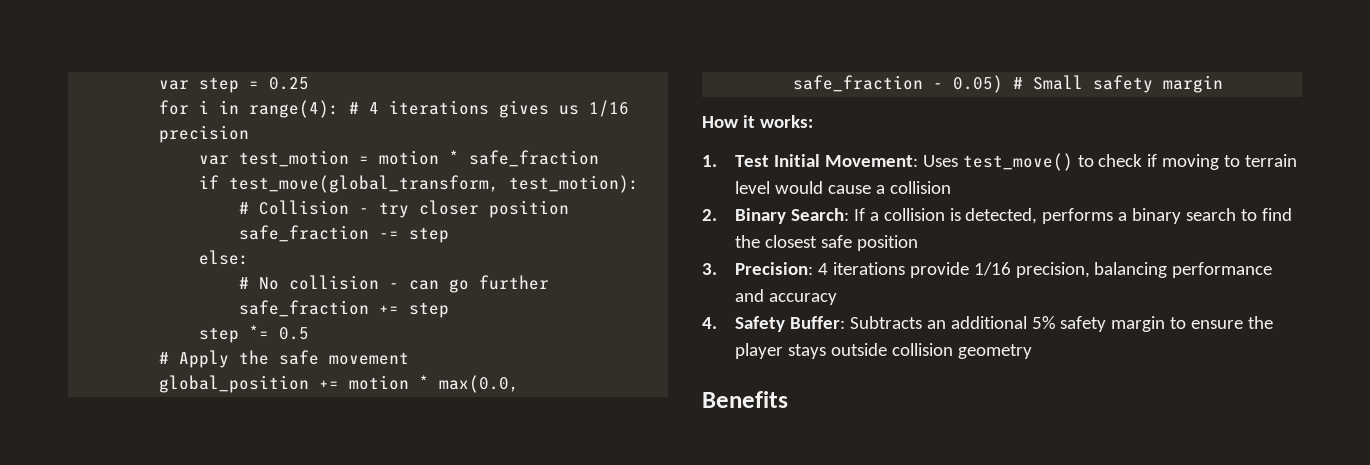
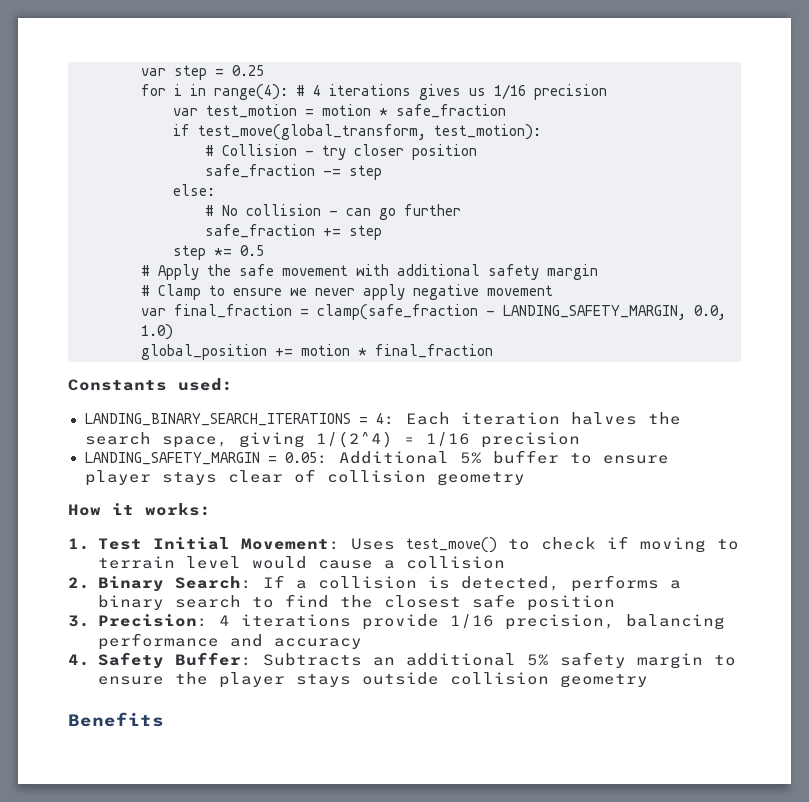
[159,375,520,393] [793,75,1224,93] // global_position += motion * max(0.0, safe_fraction - 0.05) # Small safety margin -> [356,264,598,280] [141,284,553,300] [141,304,726,320] [141,324,173,340] [141,344,493,360] [68,378,233,391] [84,412,681,426] [84,431,580,448] [84,450,669,465] [84,469,525,486] with additional safety margin // # Clamp to ensure we never apply negative movement // var final_fraction = clamp(safe_fraction - LANDING_SAFETY_MARGIN, 0.0, 1.0) // global_position += motion * final_fraction // Constants used: // LANDING_BINARY_SEARCH_ITERATIONS = 4: Each iteration halves the search space, giving 1/(2^4) = 1/16 precision // LANDING_SAFETY_MARGIN = 0.05: Additional 5% buffer to ensure player stays clear of collision geometry

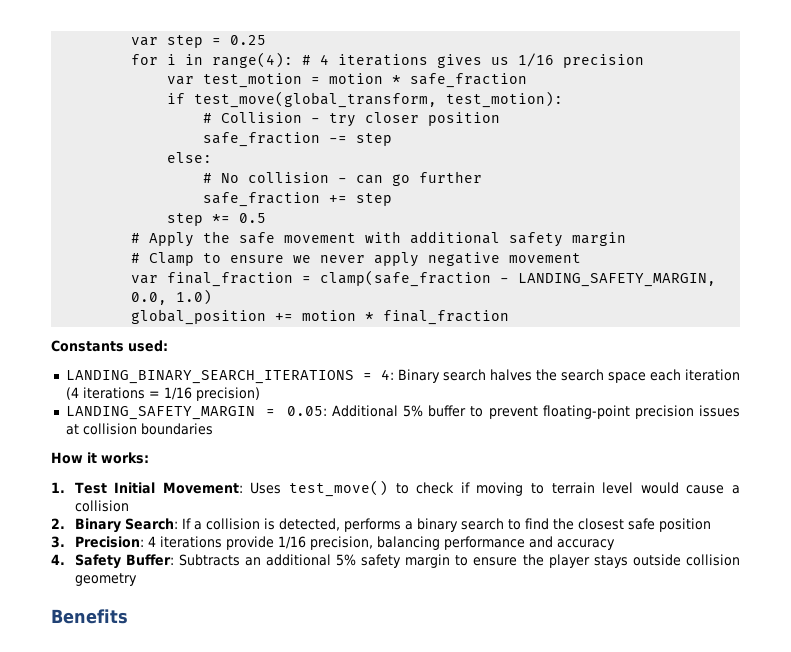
[405,412,560,425] Each iteration -> [397,369,486,383] Binary search
[161,431,393,448] space, giving 1/(2^4) -> [607,369,740,383] [65,387,145,400] space each iteration (4 iterations
[480,432,580,448] precision -> [195,387,260,401] precision)
[602,455,669,464] [84,469,525,486] ensure player stays clear of collision geometry -> [488,405,740,419] [65,423,213,435] prevent floating-point precision issues at collision boundaries

